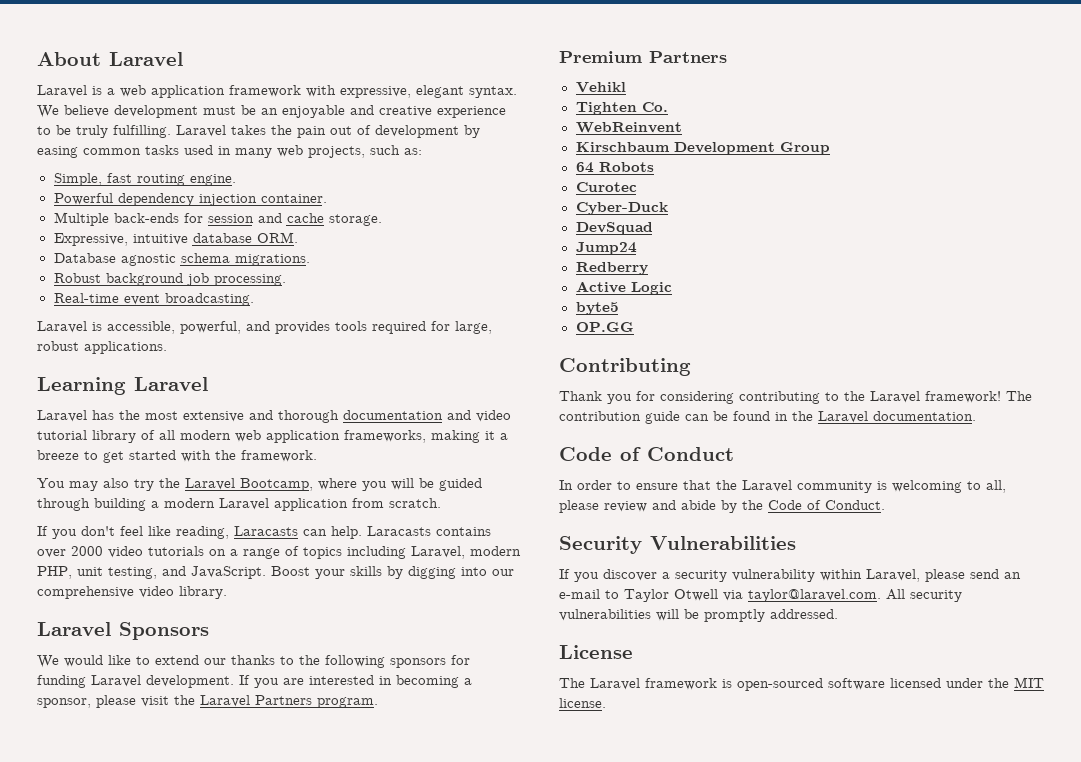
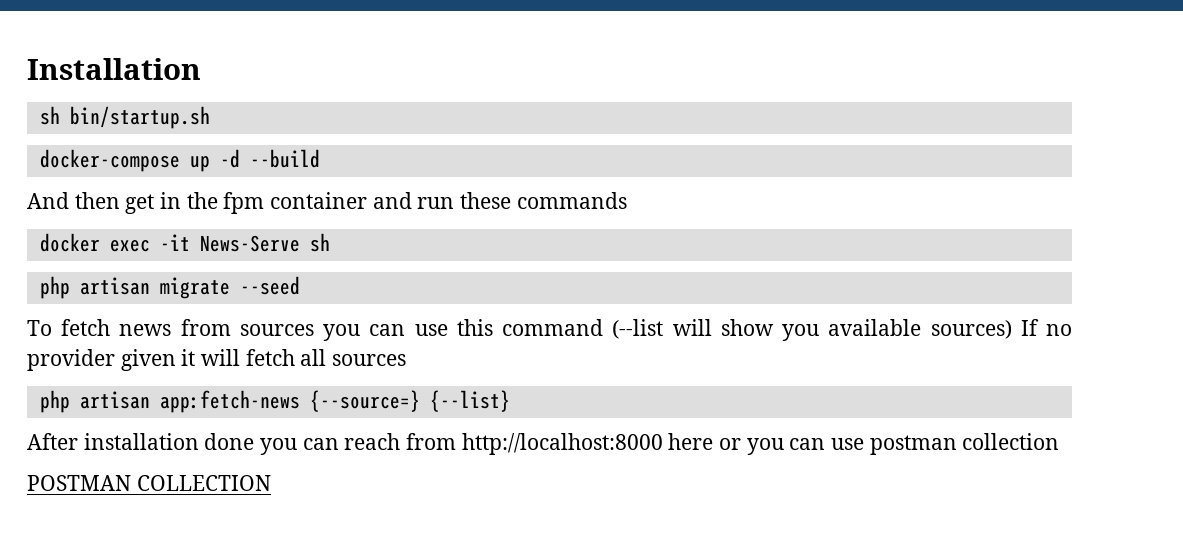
[37,52,183,66] [37,85,517,98] [37,105,506,118] [37,125,480,138] [37,145,422,158] [53,173,236,186] [53,193,327,206] [53,212,382,226] [53,232,298,246] [53,253,310,266] [53,273,286,286] [53,293,254,306] [37,321,492,334] [37,341,167,354] [37,377,208,395] [37,410,511,423] [37,430,508,443] [37,450,317,463] [37,478,482,491] [37,498,441,511] [37,526,491,539] [37,546,521,559] [37,566,514,579] [37,586,227,599] [37,622,209,640] [37,655,470,668] [37,675,472,688] [37,695,378,708] [559,51,727,63] [575,82,626,93] [575,102,668,115] [575,122,682,133] [575,142,830,155] [575,162,654,173] [575,182,637,192] [575,202,668,215] [575,222,653,235] [575,242,637,255] [575,262,648,275] [575,281,672,295] [575,302,619,315] [575,322,634,332] [559,358,691,376] [559,391,1032,404] [559,411,976,424] [559,447,734,461] [559,480,1006,493] [559,500,885,513] [559,536,796,554] [559,569,1021,582] [559,589,962,602] [559,609,838,622] [559,645,633,659] [559,677,1044,691] [559,698,606,708] About Laravel // Laravel is a web application framework with expressive, elegant syntax. We believe development must be an enjoyable and creative experience to be truly fulfilling. Laravel takes the pain out of development by easing common tasks used in many web projects, such as: // Simple, fast routing engine. // Powerful dependency injection container. // Multiple back-ends for session and cache storage. // Expressive, intuitive database ORM. // Database agnostic schema migrations. // Robust background job processing. // Real-time event broadcasting. // Laravel is accessible, powerful, and provides tools required for large, robust applications. // Learning Laravel // Laravel has the most extensive and thorough documentation and video tutorial library of all modern web application frameworks, making it a breeze to get started with the framework. // You may also try the Laravel Bootcamp, where you will be guided through building a modern Laravel application from scratch. // If you don't feel like reading, Laracasts can help. Laracasts contains over 2000 video tutorials on a range of topics including Laravel, modern PHP, unit testing, and JavaScript. Boost your skills by digging into our comprehensive video library. // Laravel Sponsors // We would like to extend our thanks to the following sponsors for funding Laravel development. If you are interested in becoming a sponsor, please visit the Laravel Partners program. // Premium Partners // Vehikl // Tighten Co. // WebReinvent // Kirschbaum Development Group // 64 Robots // Curotec // Cyber-Duck // DevSquad // Jump24 // Redberry // Active Logic // byte5 // OP.GG // Contributing // Thank you for considering contributing to the Laravel framework! The contribution guide can be found in the Laravel documentation. // Code of Conduct // In order to ensure that the Laravel community is welcoming to all, please review and abide by the Code of Conduct. // Security Vulnerabilities // If you discover a security vulnerability within Laravel, please send an e-mail to Taylor Otwell via taylor@laravel.com. All security vulnerabilities will be promptly addressed. // License // The Laravel framework is open-sourced software licensed under the MIT license. -> [27,58,201,80] [39,106,210,129] [39,149,320,172] [27,192,627,214] [39,233,330,252] [39,276,300,299] [27,319,1073,341] [27,349,407,371] [39,390,510,413] [27,433,1060,455] [27,475,271,491] Installation // sh bin/startup.sh // docker-compose up -d --build // And then get in the fpm container and run these commands // docker exec -it News-Serve sh // php artisan migrate --seed // To fetch news from sources you can use this command (--list will show you available sources) If no provider given it will fetch all sources // php artisan app:fetch-news {--source=} {--list} // After installation done you can reach from http://localhost:8000 here or you can use postman collection // POSTMAN COLLECTION

